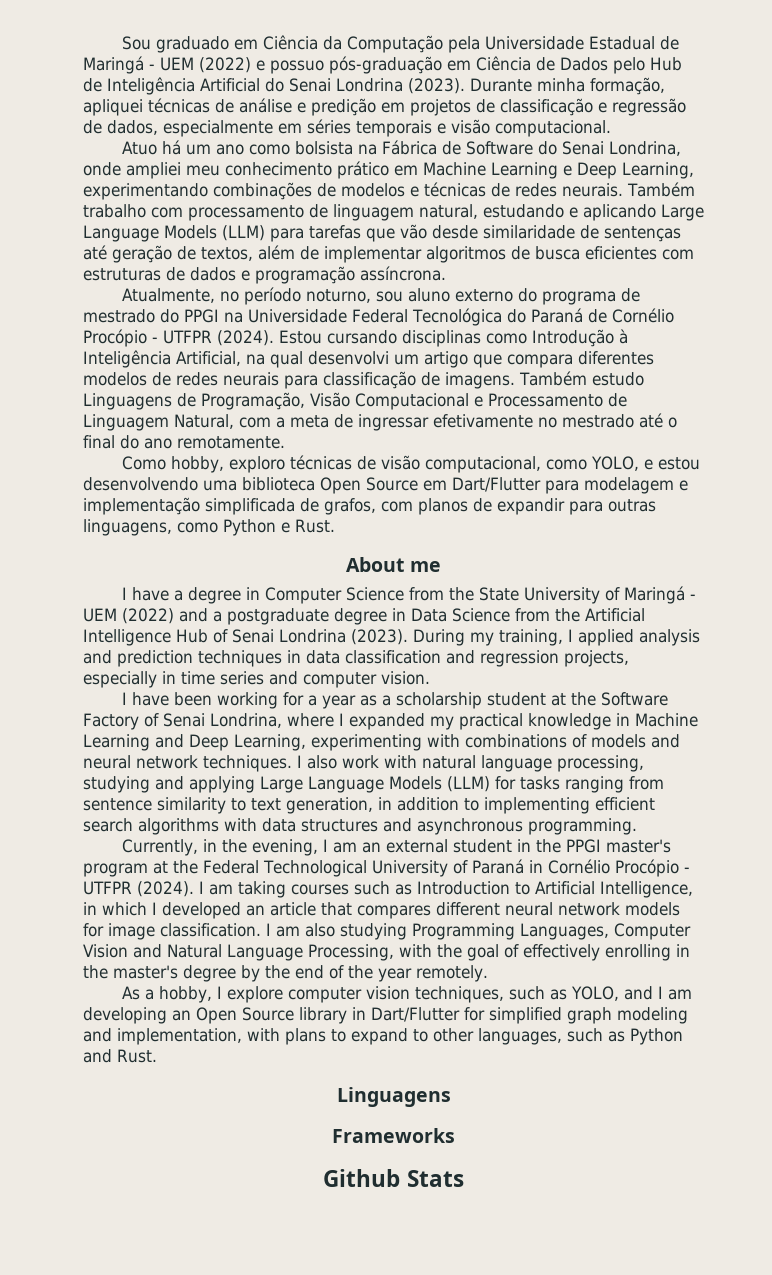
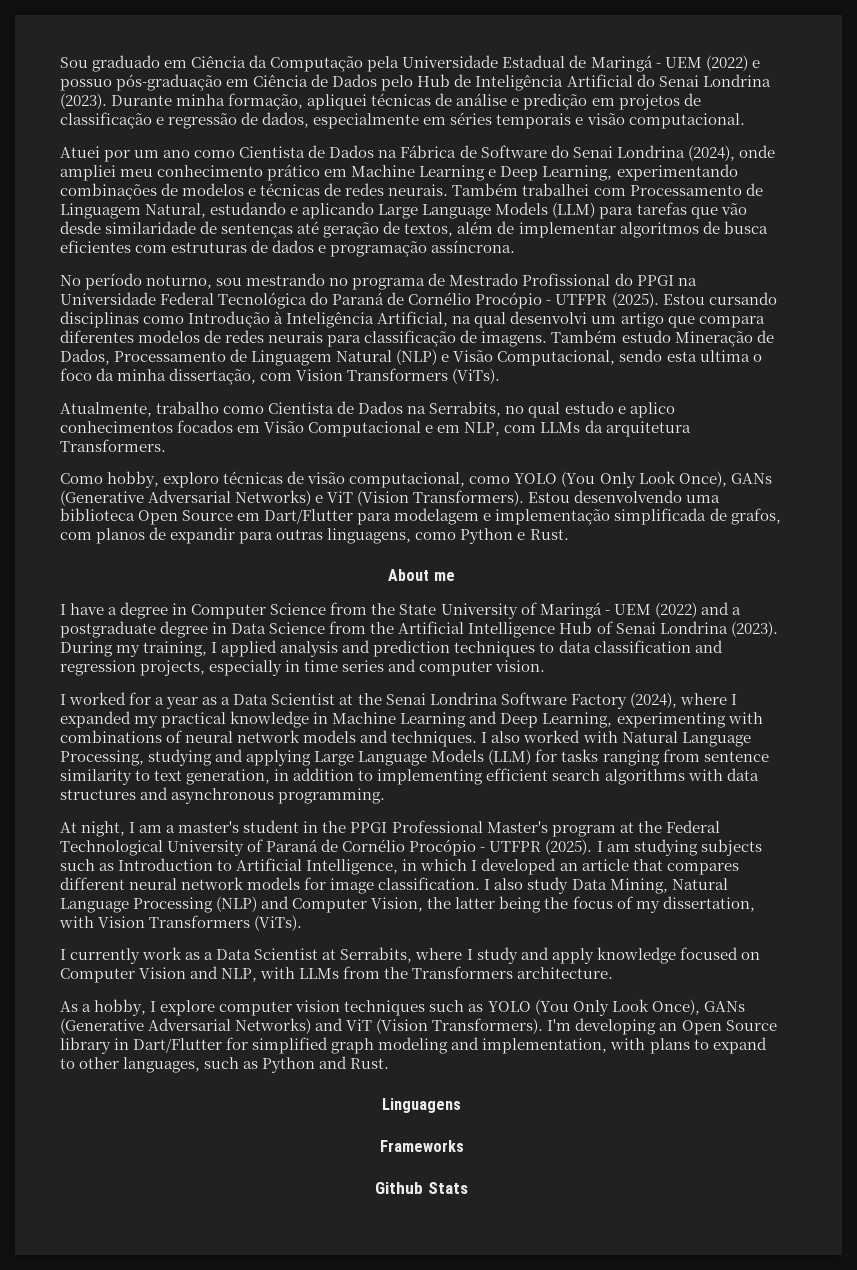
[121,140,181,155] Atuo há -> [60,146,131,162] Atuei por
[294,141,353,155] bolsista -> [239,145,375,158] Cientista de Dados
[608,141,681,156] Londrina, -> [616,145,735,161] Londrina (2024),
[83,204,478,221] trabalho com processamento de linguagem natural, -> [522,183,763,196] [60,203,207,219] trabalhei com Processamento de Linguagem Natural,
[121,288,239,303] Atualmente, no -> [60,275,81,286] No
[407,288,640,305] [83,309,155,323] aluno externo do programa de mestrado -> [246,273,611,290] mestrando no programa de Mestrado Profissional
[217,330,274,346] (2024). -> [611,292,659,308] (2025).
[83,392,627,410] [83,413,677,431] [83,435,285,449] Linguagens de Programação, Visão Computacional e Processamento de Linguagem Natural, com a meta de ingressar efetivamente no mestrado até o final do ano remotamente. -> [674,330,774,347] [60,349,762,366] [60,368,501,385] [60,401,675,418] [60,420,691,437] [60,439,166,452] Mineração de Dados, Processamento de Linguagem Natural (NLP) e Visão Computacional, sendo esta ultima o foco da minha dissertação, com Vision Transformers (ViTs). // Atualmente, trabalho como Cientista de Dados na Serrabits, no qual estudo e aplico conhecimentos focados em Visão Computacional e em NLP, com LLMs da arquitetura Transformers.
[590,456,700,471] YOLO, e estou -> [514,471,772,488] [60,490,571,506] YOLO (You Only Look Once), GANs (Generative Adversarial Networks) e ViT (Vision Transformers). Estou
[287,650,301,663] in -> [539,642,555,653] to
[131,692,278,709] have been working -> [69,692,127,705] worked
[395,692,668,709] [83,713,282,730] scholarship student at the Software Factory of Senai Londrina, -> [233,692,677,709] Data Scientist at the Senai Londrina Software Factory (2024),
[591,734,680,748] [83,755,644,772] models and neural network techniques. I also work with natural language processing, -> [185,730,751,747] [60,750,144,766] neural network models and techniques. I also worked with Natural Language Processing,
[121,839,448,856] Currently, in the evening, I am an external -> [60,821,240,837] At night, I am a master's
[605,839,671,853] master's -> [391,820,548,833] Professional Master's
[528,859,690,877] [83,881,349,898] in Cornélio Procópio - UTFPR (2024). I am taking courses -> [321,839,762,856] de Cornélio Procópio - UTFPR (2025). I am studying subjects
[276,923,691,940] [83,944,690,961] [83,965,488,982] am also studying Programming Languages, Computer Vision and Natural Language Processing, with the goal of effectively enrolling in the master's degree by the end of the year remotely. -> [494,877,728,894] [60,896,755,913] [59,915,303,931] [60,947,760,964] [60,966,614,983] also study Data Mining, Natural Language Processing (NLP) and Computer Vision, the latter being the focus of my dissertation, with Vision Transformers (ViTs). // I currently work as a Data Scientist at Serrabits, where I study and apply knowledge focused on Computer Vision and NLP, with LLMs from the Transformers architecture.
[414,986,692,1003] techniques, such as YOLO, and I am -> [344,999,745,1016] [60,1018,572,1034] techniques such as YOLO (You Only Look Once), GANs (Generative Adversarial Networks) and ViT (Vision Transformers). I'm

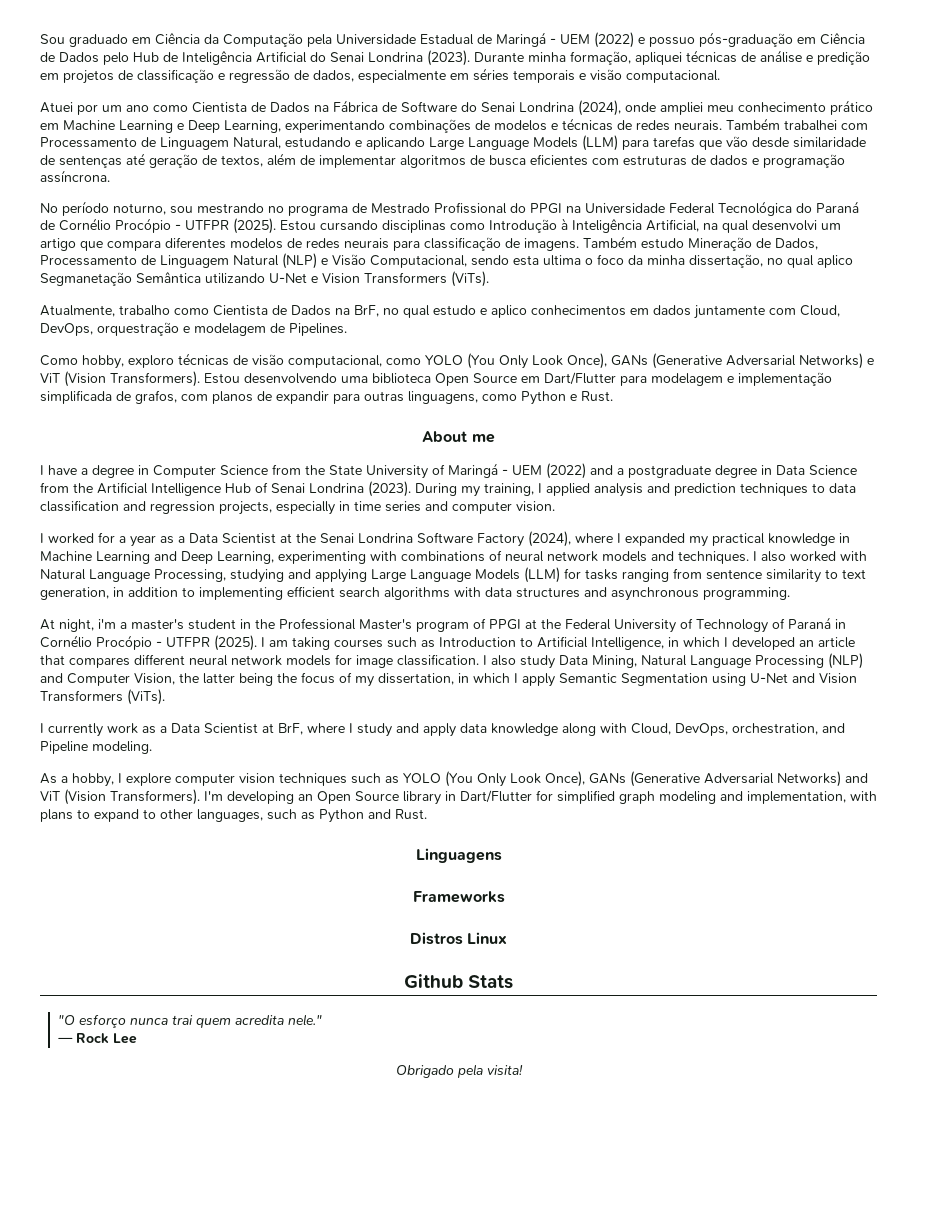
[260,373,293,381] com -> [767,255,853,268] [40,272,318,286] no qual aplico Segmanetação Semântica utilizando U-Net e
[429,401,502,417] Serrabits, -> [354,305,379,317] BrF,
[177,420,691,437] [60,439,166,452] focados em Visão Computacional e em NLP, com LLMs da arquitetura Transformers. -> [630,305,840,319] [40,322,347,336] em dados juntamente com Cloud, DevOps, orquestração e modelagem de Pipelines.
[129,822,163,833] I am -> [98,619,116,629] i'm
[350,822,388,833] PPGI -> (275, 624) none
(616, 831) none -> [473,618,521,630] of PPGI
[60,839,339,856] Technological University of Paraná de -> [614,617,846,633] University of Technology of Paraná in
[633,839,762,856] studying subjects -> [292,637,383,650] taking courses
[59,916,94,928] with -> [458,673,815,687] in which I apply Semantic Segmentation using U-Net and
[340,947,413,963] Serrabits, -> [278,723,303,735] BrF,
[596,947,760,964] [60,966,614,983] knowledge focused on Computer Vision and NLP, with LLMs from the Transformers architecture. -> [460,723,845,736] [40,741,152,754] data knowledge along with Cloud, DevOps, orchestration, and Pipeline modeling.
(464, 1146) none -> [409,932,508,945] // Distros Linux
(468, 1188) none -> [58,1014,323,1028] [58,1033,138,1044] [395,1064,523,1078] // "O esforço nunca trai quem acredita nele." // — Rock Lee // Obrigado pela visita!

